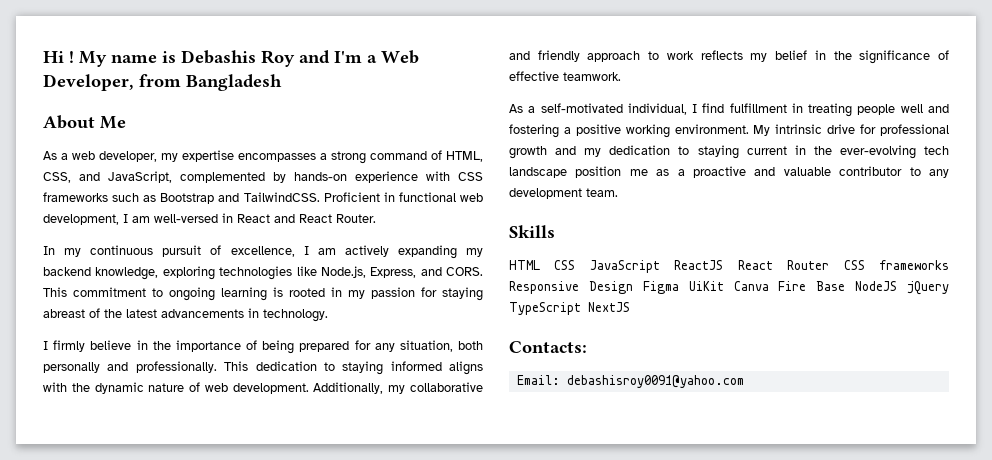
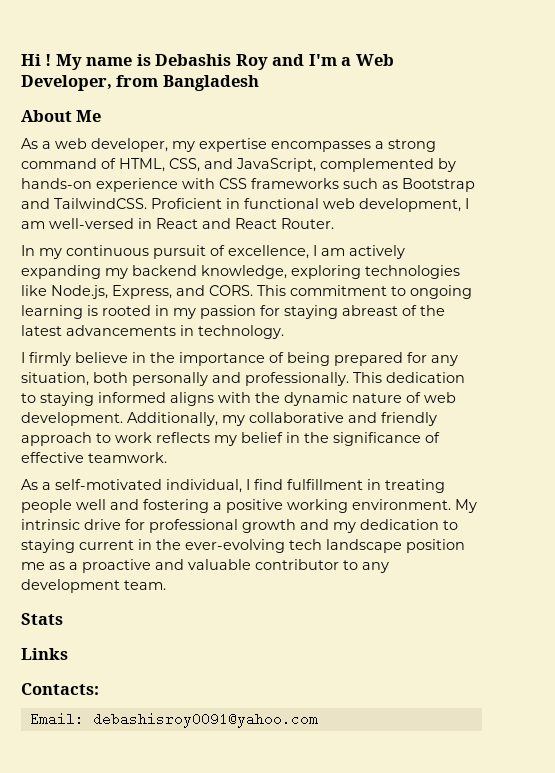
[509,225,555,238] [509,260,949,273] [509,281,949,295] [509,302,630,315] Skills // HTML CSS JavaScript ReactJS React Router CSS frameworks Responsive Design Figma UiKit Canva Fire Base NodeJS jQuery TypeScript NextJS -> [21,613,63,625] [21,648,68,660] Stats // Links

